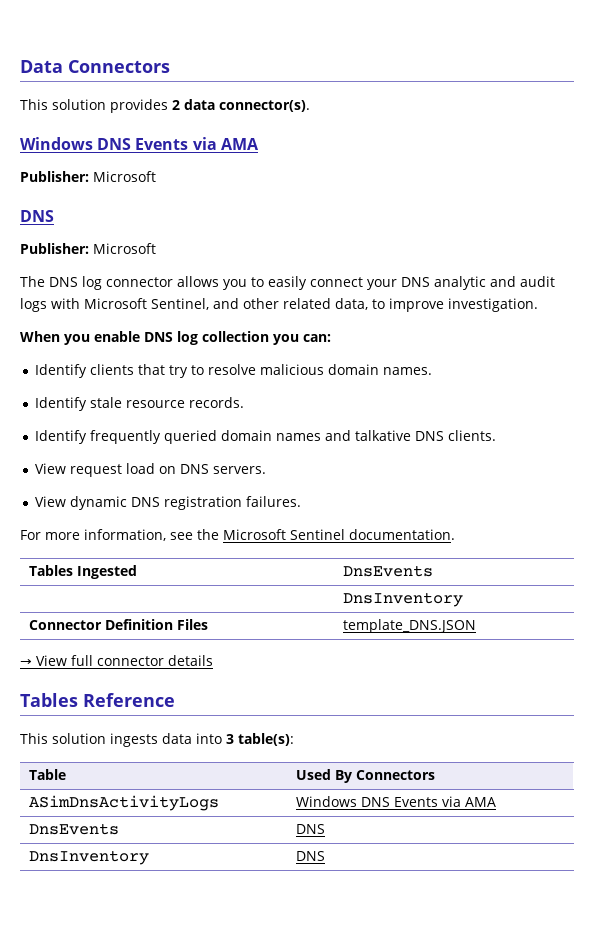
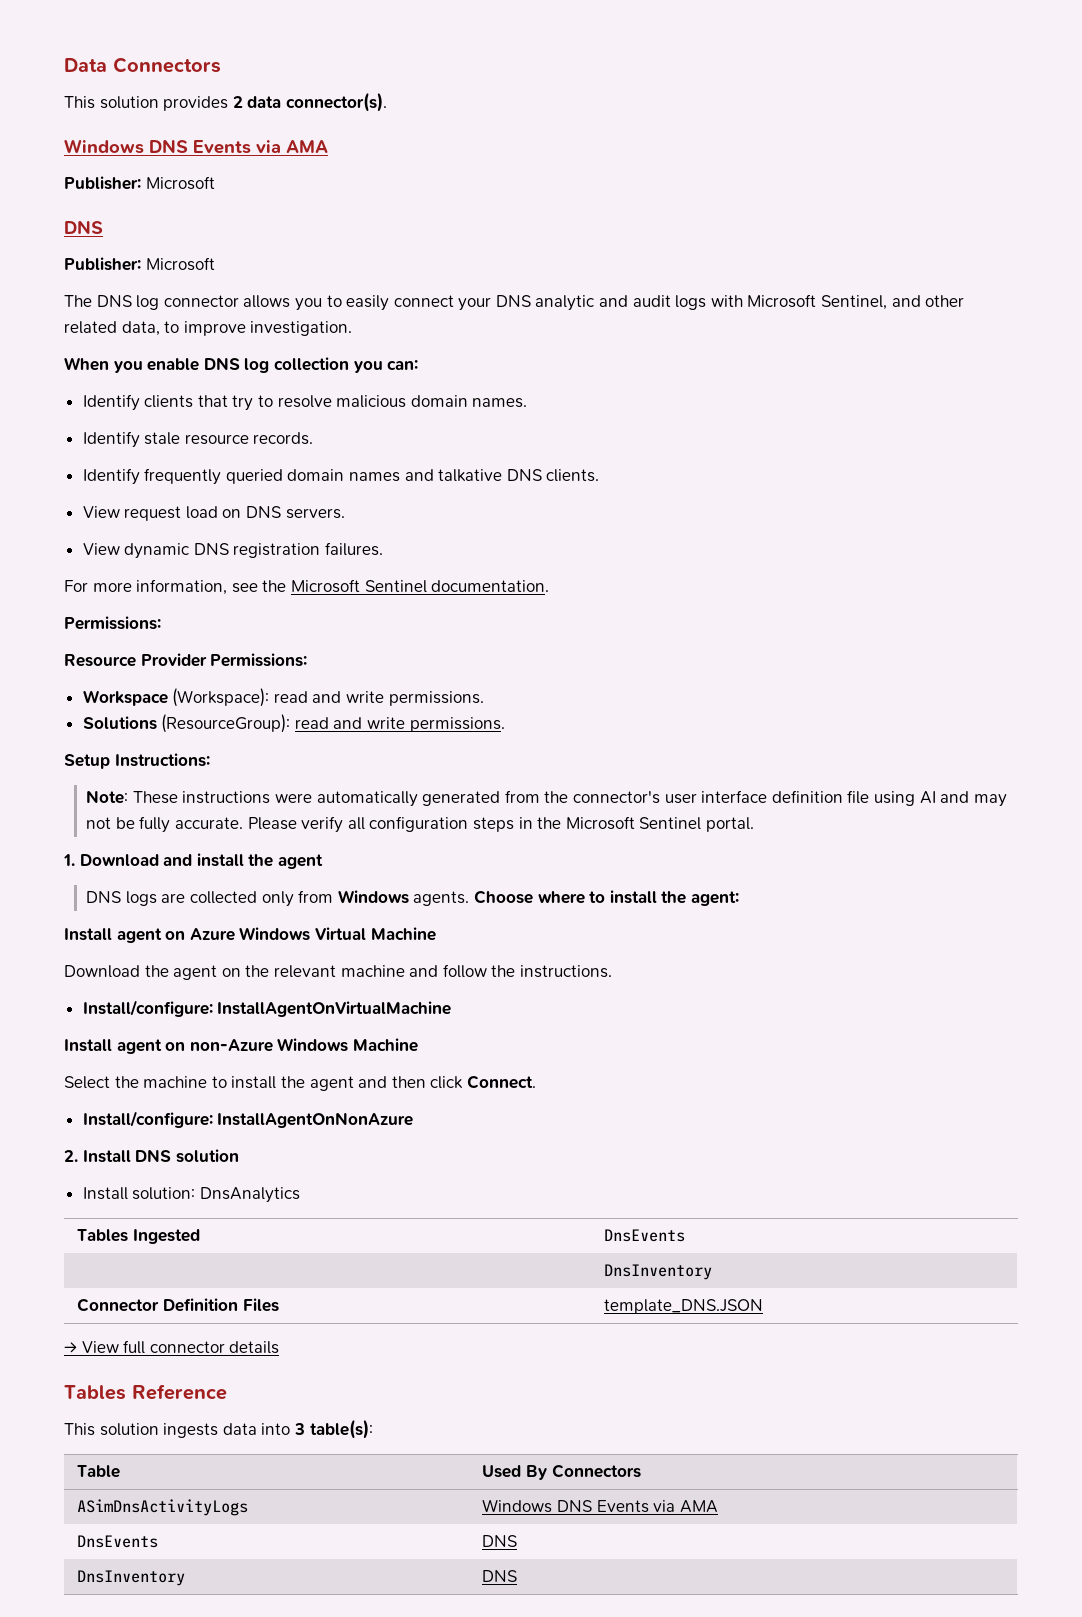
(455, 534) none -> [64,616,161,630] [64,653,308,667] [82,688,484,707] [82,714,505,733] [64,753,210,769] [86,790,1007,807] [86,816,754,833] [63,853,323,869] [86,890,739,907] [64,927,436,943] [64,964,612,980] [82,1000,452,1017] [64,1038,418,1054] [64,1075,536,1091] [82,1111,414,1128] [64,1149,239,1163] [82,1187,300,1203] // Permissions: // Resource Provider Permissions: // Workspace (Workspace): read and write permissions. // Solutions (ResourceGroup): read and write permissions. // Setup Instructions: // Note: These instructions were automatically generated from the connector's user interface definition file using AI and may not be fully accurate. Please verify all configuration steps in the Microsoft Sentinel portal. // 1. Download and install the agent // DNS logs are collected only from Windows agents. Choose where to install the agent: // Install agent on Azure Windows Virtual Machine // Download the agent on the relevant machine and follow the instructions. // Install/configure: InstallAgentOnVirtualMachine // Install agent on non-Azure Windows Machine // Select the machine to install the agent and then click Connect. // Install/configure: InstallAgentOnNonAzure // 2. Install DNS solution // Install solution: DnsAnalytics

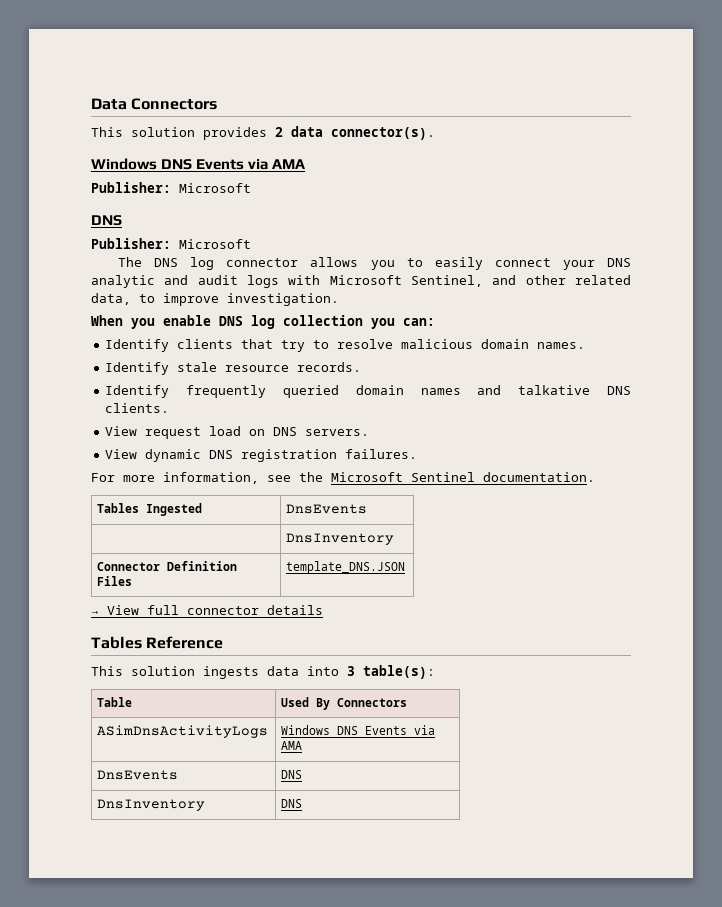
[64,616,161,630] [64,653,308,667] [82,688,484,707] [82,714,505,733] [64,753,210,769] [86,790,1007,807] [86,816,754,833] [63,853,323,869] [86,890,739,907] [64,927,436,943] [64,964,612,980] [82,1000,452,1017] [64,1038,418,1054] [64,1075,536,1091] [82,1111,414,1128] [64,1149,239,1163] [82,1187,300,1203] // Permissions: // Resource Provider Permissions: // Workspace (Workspace): read and write permissions. // Solutions (ResourceGroup): read and write permissions. // Setup Instructions: // Note: These instructions were automatically generated from the connector's user interface definition file using AI and may not be fully accurate. Please verify all configuration steps in the Microsoft Sentinel portal. // 1. Download and install the agent // DNS logs are collected only from Windows agents. Choose where to install the agent: // Install agent on Azure Windows Virtual Machine // Download the agent on the relevant machine and follow the instructions. // Install/configure: InstallAgentOnVirtualMachine // Install agent on non-Azure Windows Machine // Select the machine to install the agent and then click Connect. // Install/configure: InstallAgentOnNonAzure // 2. Install DNS solution // Install solution: DnsAnalytics -> (595, 477) none

